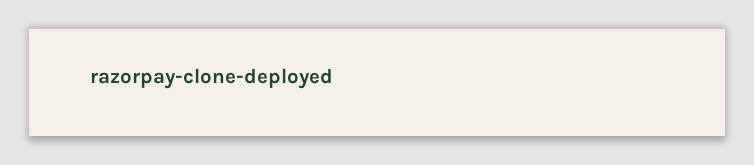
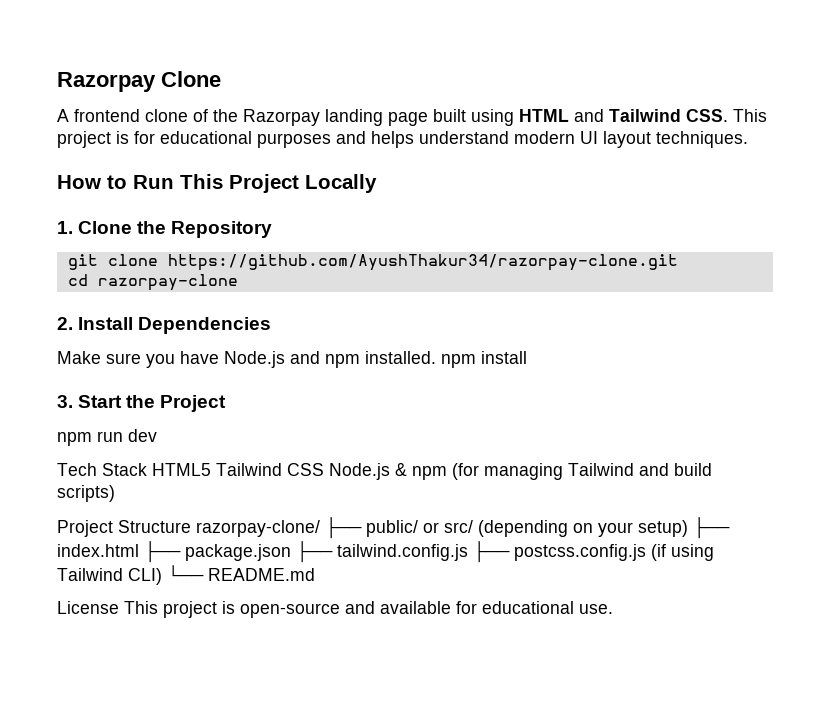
[90,68,333,89] razorpay-clone-deployed -> [57,71,221,92] [57,109,767,126] [57,131,748,148] [57,174,377,193] [57,221,273,238] [67,254,678,271] [67,274,238,291] [57,317,272,334] [57,351,527,368] [57,395,227,412] [57,429,157,446] [57,463,712,480] [57,485,115,502] [57,517,730,539] [57,541,714,563] [57,565,315,585] [57,601,613,618] Razorpay Clone // A frontend clone of the Razorpay landing page built using HTML and Tailwind CSS. This project is for educational purposes and helps understand modern UI layout techniques. // How to Run This Project Locally // 1. Clone the Repository // git clone https://github.com/AyushThakur34/razorpay-clone.git // cd razorpay-clone // 2. Install Dependencies // Make sure you have Node.js and npm installed. npm install // 3. Start the Project // npm run dev // Tech Stack HTML5 Tailwind CSS Node.js & npm (for managing Tailwind and build scripts) // Project Structure razorpay-clone/ ├── public/ or src/ (depending on your setup) ├── index.html ├── package.json ├── tailwind.config.js ├── postcss.config.js (if using Tailwind CLI) └── README.md // License This project is open-source and available for educational use.

